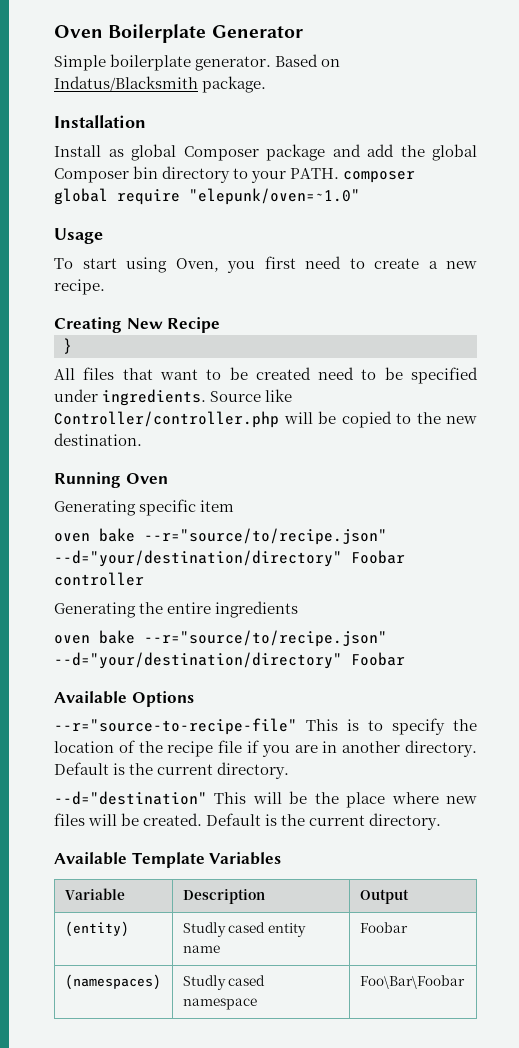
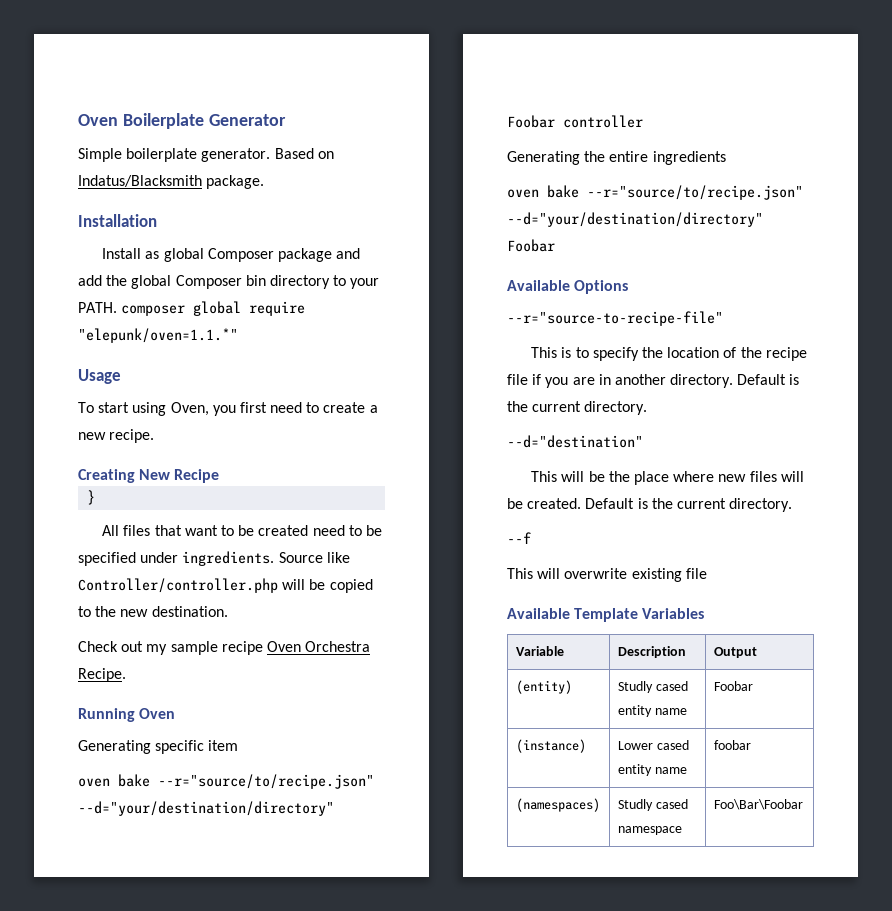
[189,188,360,205] "elepunk/oven=~1.0" -> [78,328,238,343] "elepunk/oven=1.1.*"
(142, 439) none -> [78,641,371,655] [78,668,126,682] // Check out my sample recipe Oven Orchestra Recipe.
(297, 726) none -> (723, 318) //
(207, 798) none -> (643, 441) //
(442, 821) none -> [507,532,531,544] [507,568,707,582] // --f // This will overwrite existing file
(408, 927) none -> [515,739,586,753] [617,740,689,750] [617,764,687,776] [713,740,751,750] // (instance) | Lower cased entity name | foobar

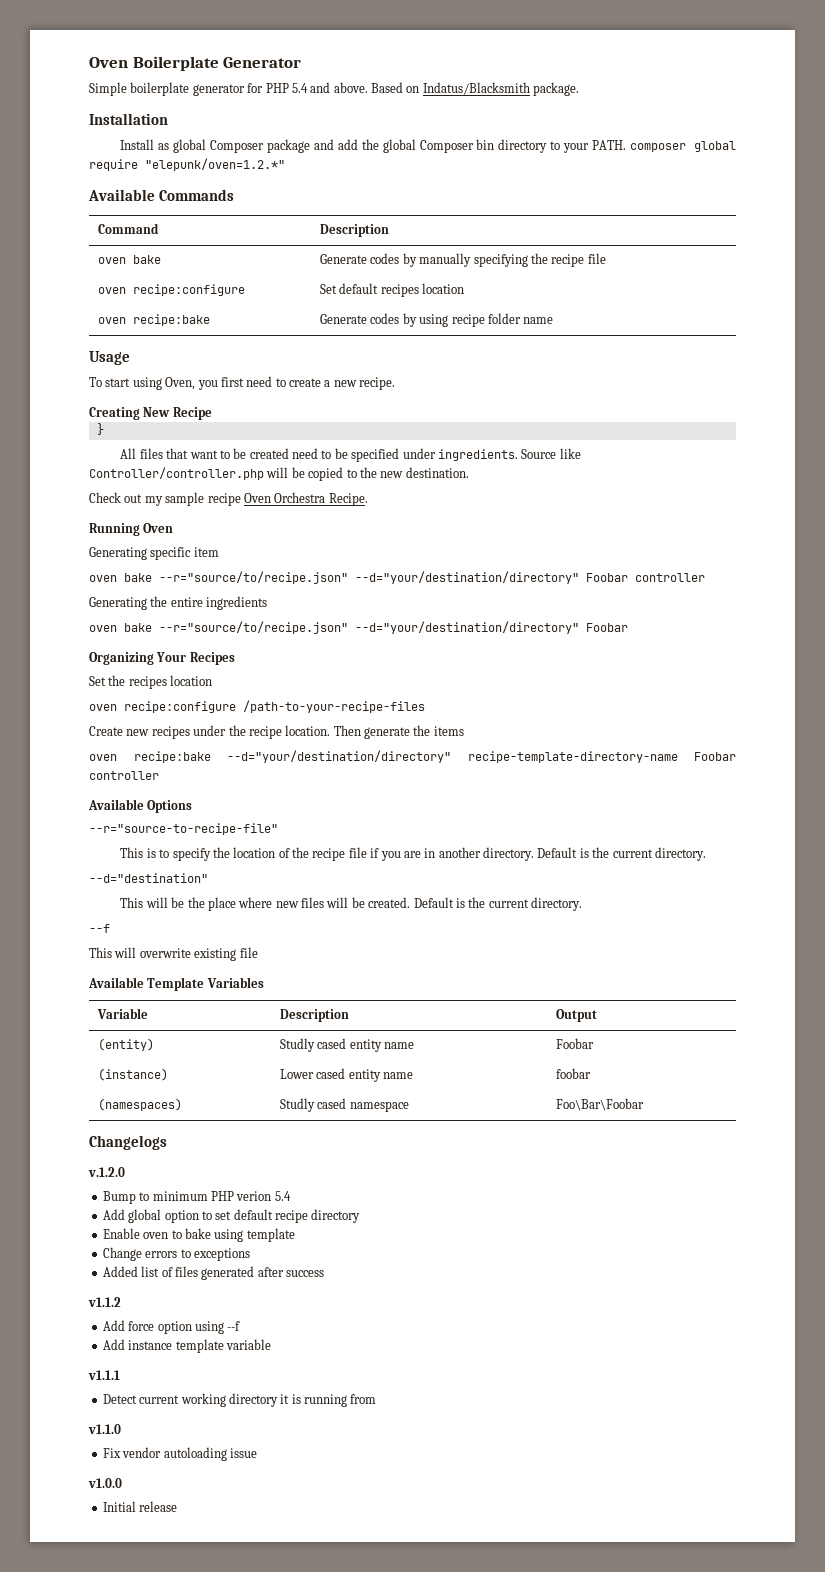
[201,148,271,162] generator. -> [192,82,368,96] generator for PHP 5.4 and above.
[78,328,238,343] "elepunk/oven=1.1.*" -> [145,158,285,171] [88,189,234,201] [98,223,160,234] [320,224,390,237] [98,255,162,264] [320,253,606,267] [98,284,246,296] [320,283,465,297] [98,314,211,326] [320,313,554,327] "elepunk/oven=1.2.*" // Available Commands // Command | Description // oven bake | Generate codes by manually specifying the recipe file // oven recipe:configure | Set default recipes location // oven recipe:bake | Generate codes by using recipe folder name
(555, 245) none -> [89,652,235,665] [89,675,213,689] [89,700,425,713] [89,725,464,739] [89,750,736,763] [89,771,159,780] // Organizing Your Recipes // Set the recipes location // oven recipe:configure /path-to-your-recipe-files // Create new recipes under the recipe location. Then generate the items // oven recipe:bake --d="your/destination/directory" recipe-template-directory-name Foobar controller
(803, 804) none -> [89,1135,167,1150] [88,1167,125,1177] [102,1191,291,1204] [102,1209,361,1223] [102,1228,295,1242] [102,1247,250,1261] [102,1266,324,1280] [88,1297,121,1307] [102,1320,241,1334] [102,1339,271,1353] [88,1370,120,1380] [102,1393,377,1407] [88,1424,121,1434] [102,1447,257,1461] [88,1478,122,1488] [102,1501,178,1512] // Changelogs // v.1.2.0 // Bump to minimum PHP verion 5.4 // Add global option to set default recipe directory // Enable oven to bake using template // Change errors to exceptions // Added list of files generated after success // v1.1.2 // Add force option using --f // Add instance template variable // v1.1.1 // Detect current working directory it is running from // v1.1.0 // Fix vendor autoloading issue // v1.0.0 // Initial release

